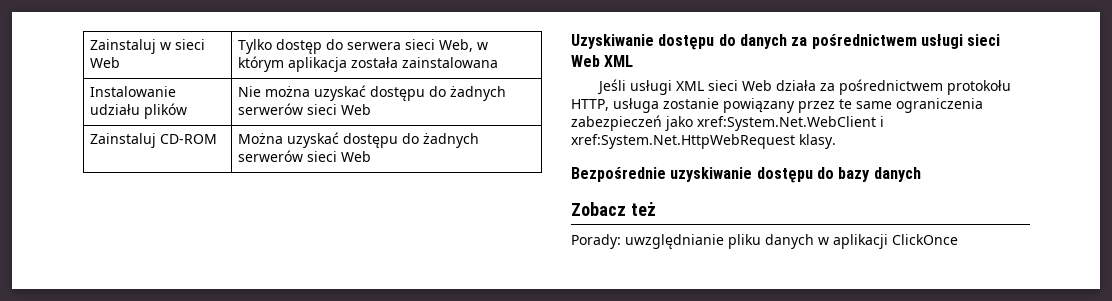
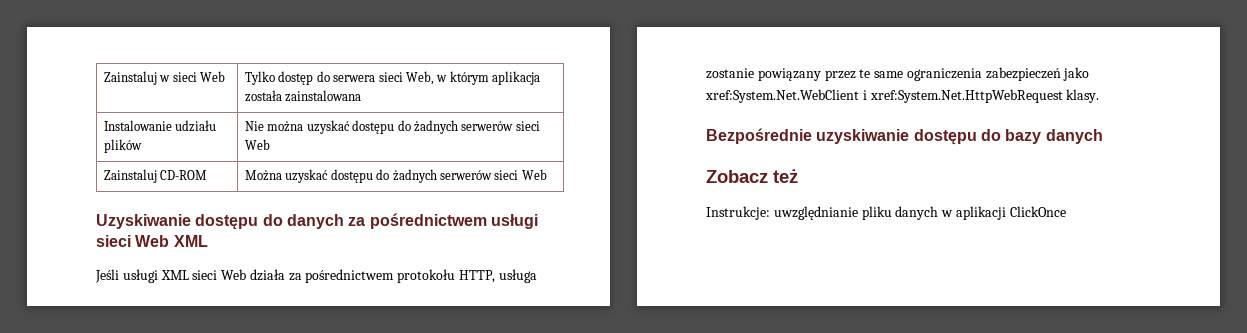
[571,234,621,249] Porady: -> [706,206,770,220] Instrukcje:

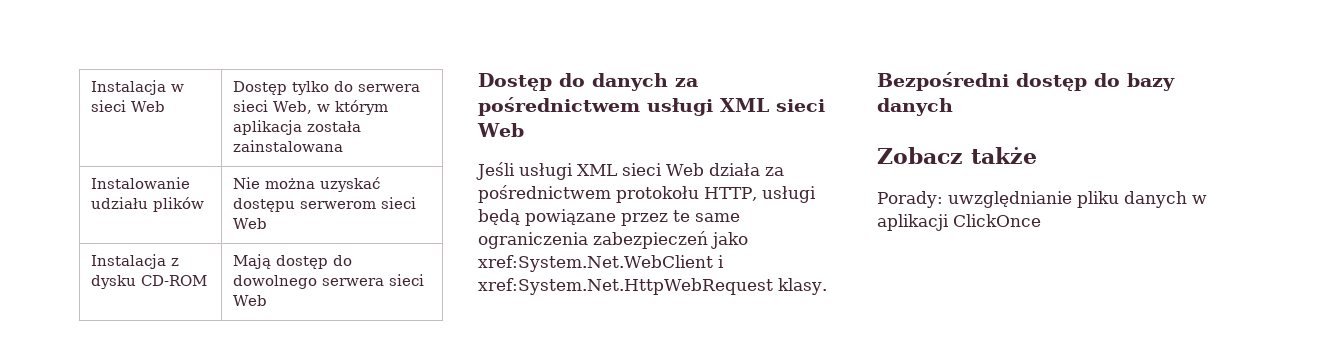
[104,71,158,85] Zainstaluj -> [90,80,166,95] Instalacja
[245,71,314,85] Tylko dostęp -> [232,81,329,95] Dostęp tylko
[397,120,540,134] [245,139,271,150] [104,169,208,183] [245,169,547,183] [96,214,259,230] do żadnych serwerów sieci Web // Zainstaluj CD-ROM | Można uzyskać dostępu do żadnych serwerów sieci Web // Uzyskiwanie dostępu -> [299,197,416,209] [232,218,267,229] [90,254,179,269] [90,275,207,289] [232,254,352,269] [232,274,424,289] [232,295,267,306] [478,73,552,91] serwerom sieci Web // Instalacja z dysku CD-ROM | Mają dostęp do dowolnego serwera sieci Web // Dostęp
[96,235,208,247] sieci Web XML -> [720,98,825,112] [477,123,524,137] XML sieci Web
[498,269,537,283] [706,68,821,81] usługa zostanie powiązany -> [761,186,816,203] [478,209,616,226] usługi będą powiązane
[706,128,977,145] Bezpośrednie uzyskiwanie dostępu -> [877,72,1087,91] Bezpośredni dostęp
[773,169,798,183] [706,206,770,220] też // Instrukcje: -> [971,147,1037,164] [877,191,943,208] także // Porady:

